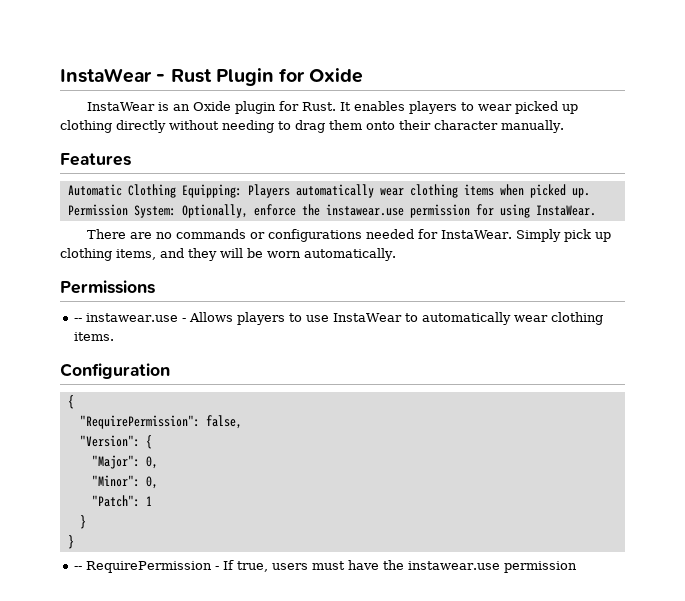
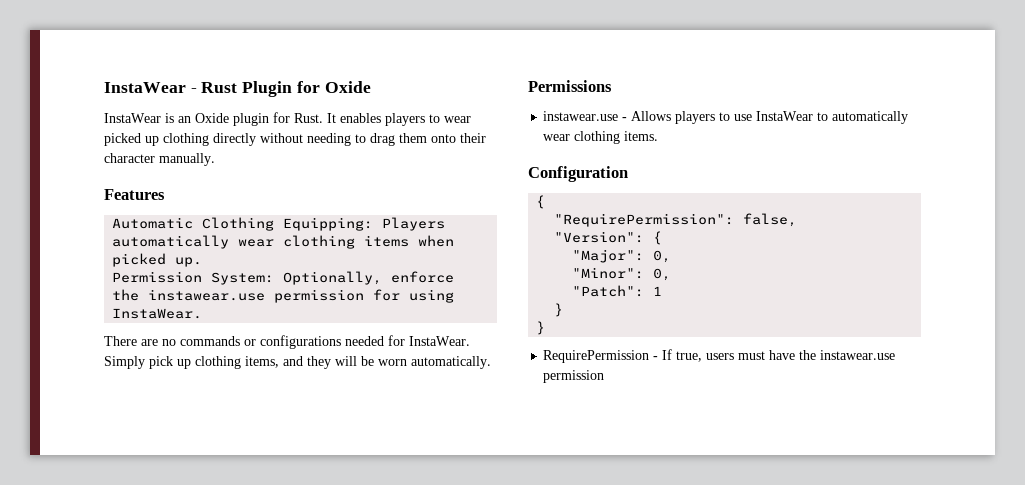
[74,318,83,322] -- -> (612, 86) none
[74,566,83,570] -- -> (546, 328) none

